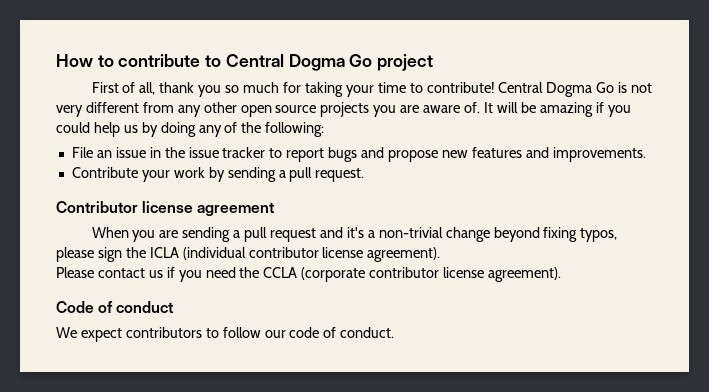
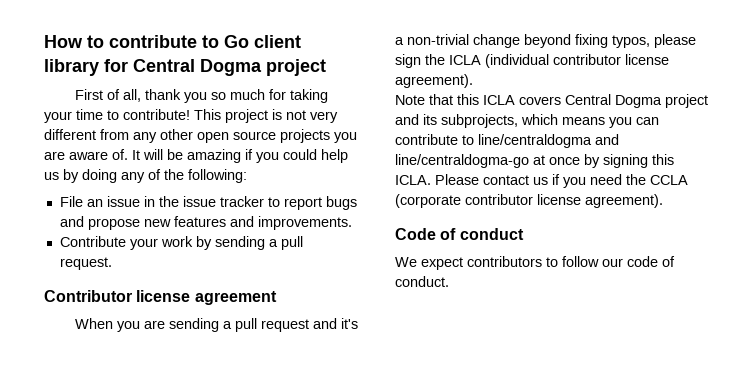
[225,54,373,71] Central Dogma Go -> [224,35,301,48] [44,59,262,76] Go client library for Central Dogma
[498,82,615,97] Central Dogma Go -> [194,109,268,123] This project
(441, 254) none -> [395,94,708,108] [395,114,659,128] [395,134,619,148] [395,154,674,168] [395,175,431,185] Note that this ICLA covers Central Dogma project and its subprojects, which means you can contribute to line/centraldogma and line/centraldogma-go at once by signing this ICLA.

